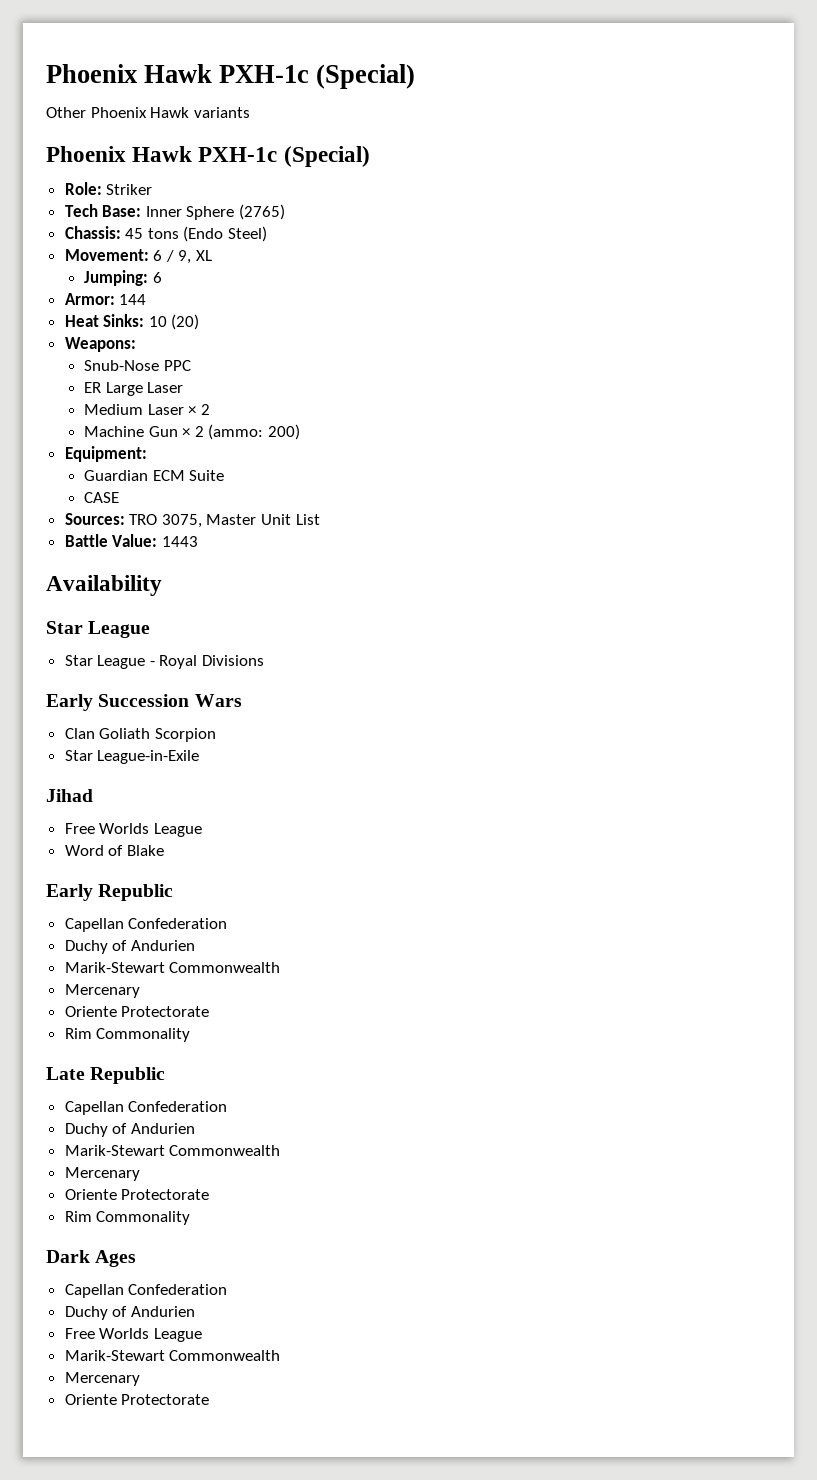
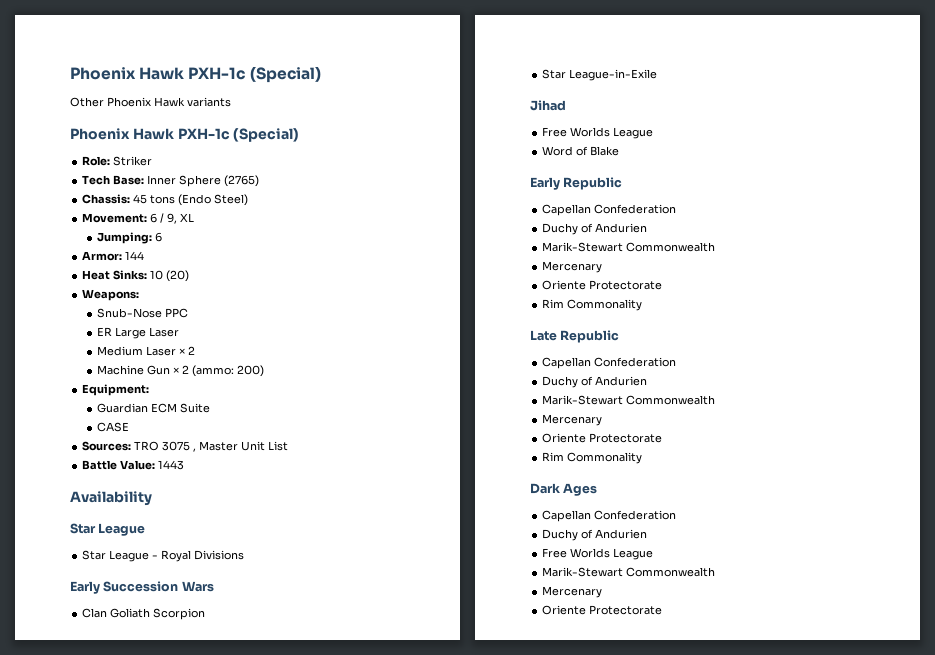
[161,514,202,528] 3075, -> [162,441,197,452] 3075 ,

